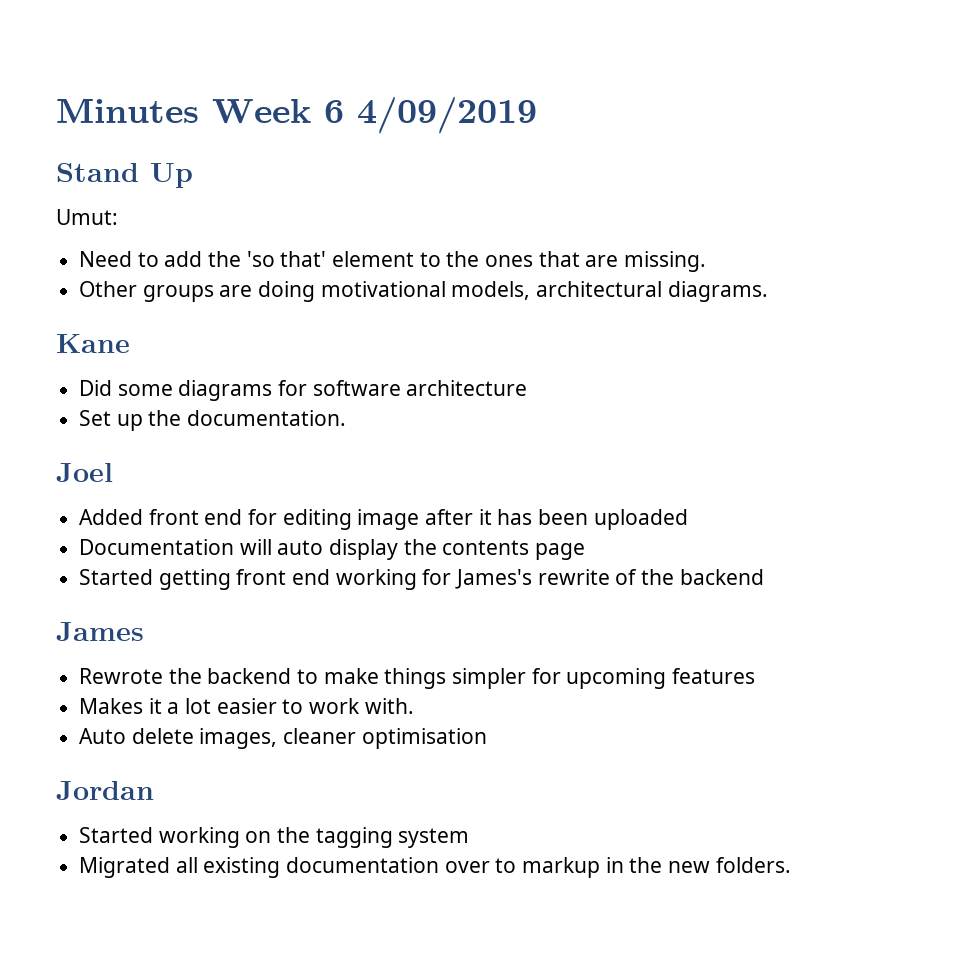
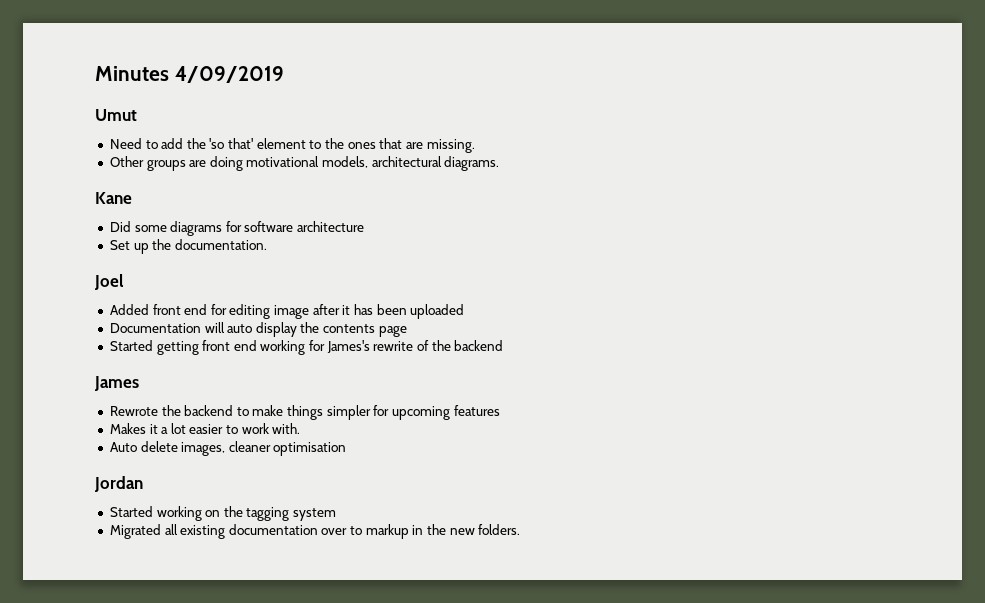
[212,99,344,124] Week 6 -> (169, 73) none
[56,163,193,188] [56,209,118,225] Stand Up // Umut: -> [95,109,137,121] Umut

